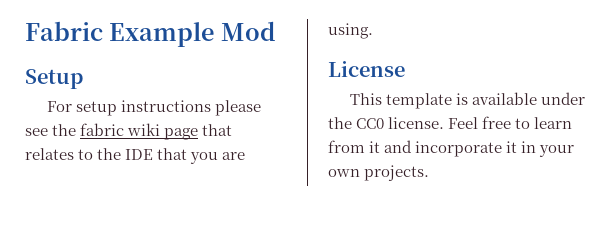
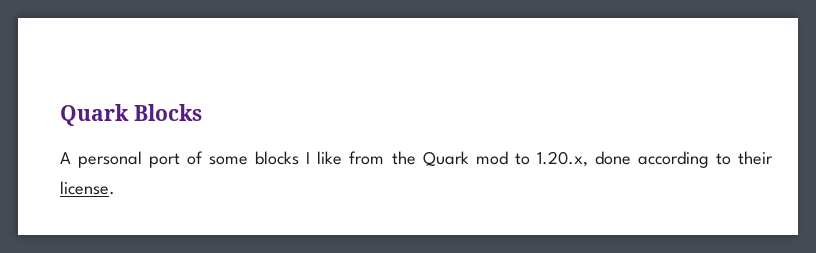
[25,21,275,47] [25,69,83,89] [47,100,262,116] [25,123,233,140] [25,148,246,164] [328,23,373,39] [328,61,405,77] [350,92,586,109] [328,116,573,129] [328,140,575,157] [328,165,430,181] Fabric Example Mod // Setup // For setup instructions please see the fabric wiki page that relates to the IDE that you are using. // License // This template is available under the CC0 license. Feel free to learn from it and incorporate it in your own projects. -> [60,104,202,126] [60,151,773,168] [60,181,115,195] Quark Blocks // A personal port of some blocks I like from the Quark mod to 1.20.x, done according to their license.

